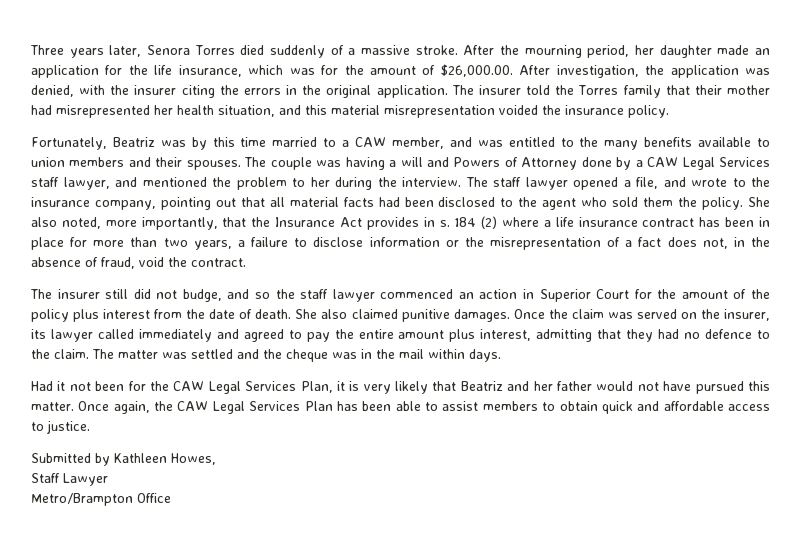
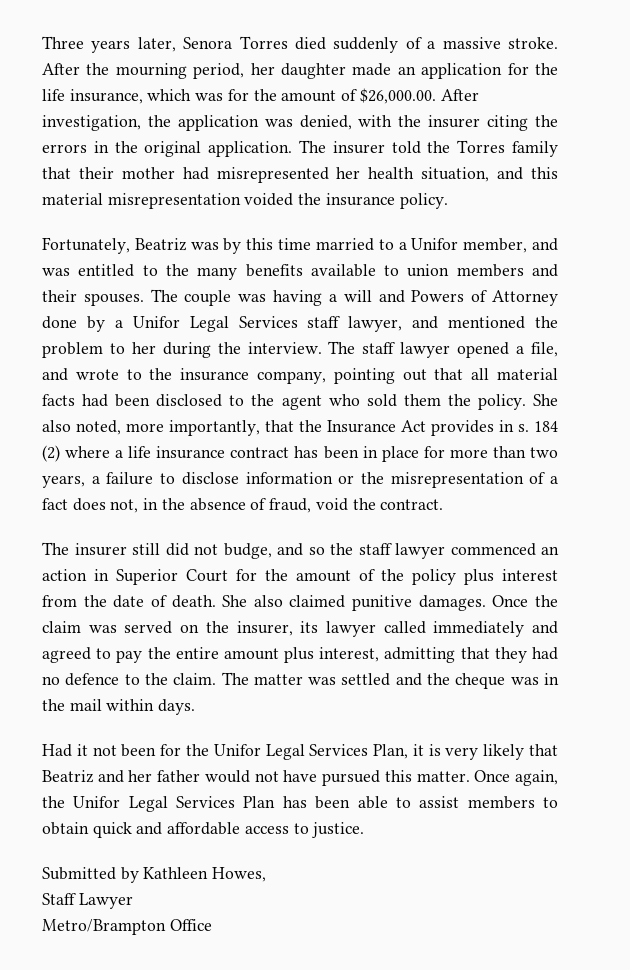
[355,137,387,147] CAW -> [411,238,459,250] Unifor
[647,157,679,167] CAW -> [132,316,180,328] Unifor
[173,381,205,391] CAW -> [213,744,261,756] Unifor
[177,401,209,411] CAW -> [73,796,121,808] Unifor

